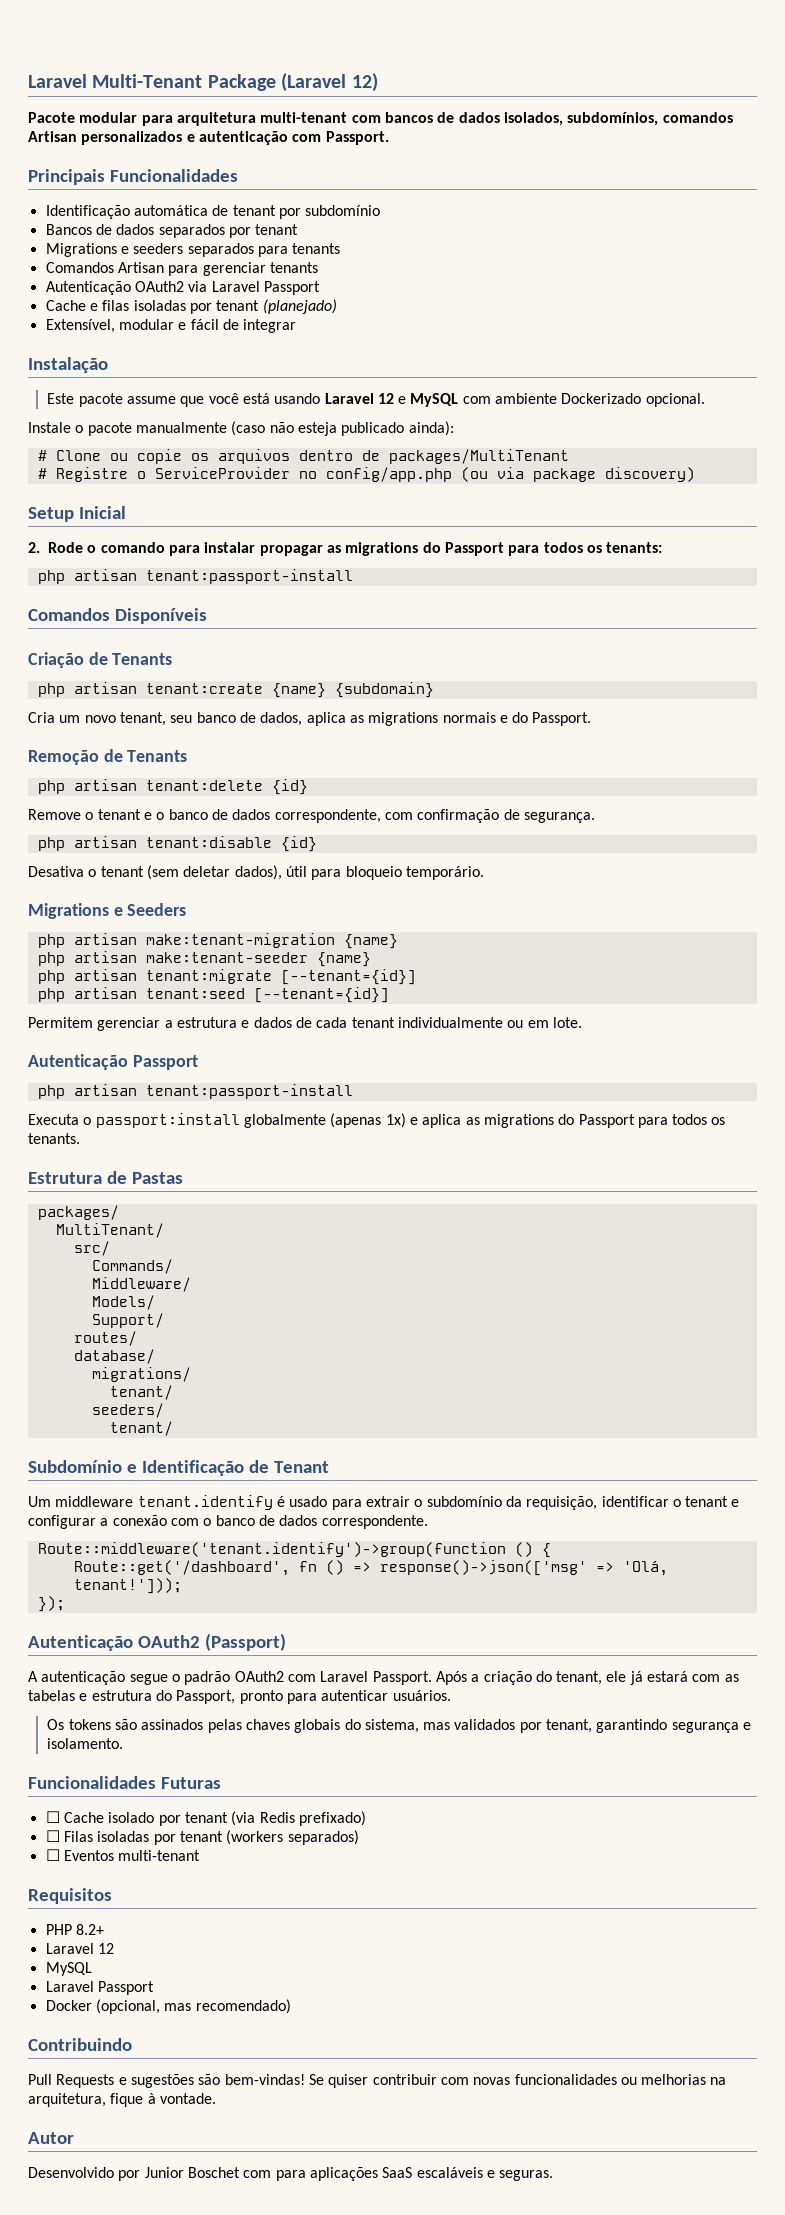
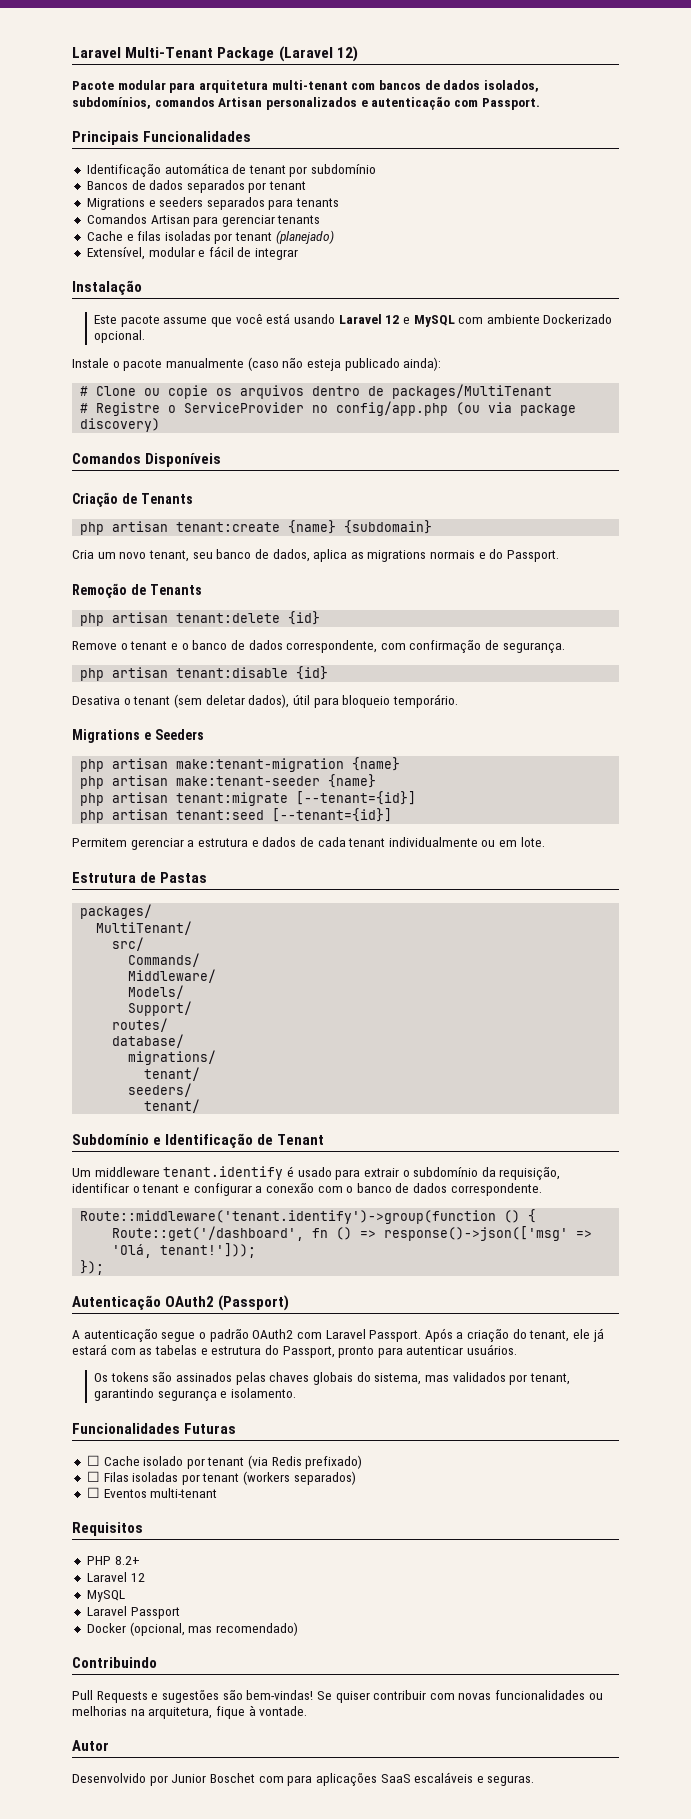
[45,281,320,295] // Autenticação OAuth2 via Laravel Passport -> (321, 219) none
[28,506,126,522] [28,542,663,556] [37,569,353,584] // Setup Inicial // 2. Rode o comando para instalar propagar as migrations do Passport para todos os tenants: // php artisan tenant:passport-install -> (161, 425) none
[28,1054,198,1070] [37,1084,353,1099] [28,1113,726,1128] [28,1133,80,1144] // Autenticação Passport // php artisan tenant:passport-install // Executa o passport:install globalmente (apenas 1x) e aplica as migrations do Passport para todos os tenants. -> (545, 842) none

